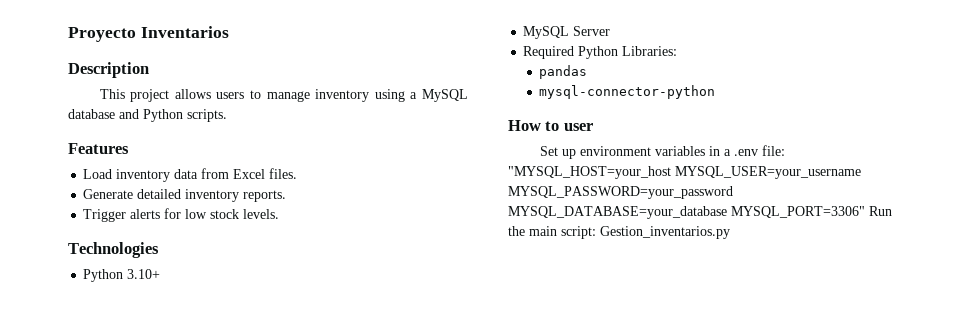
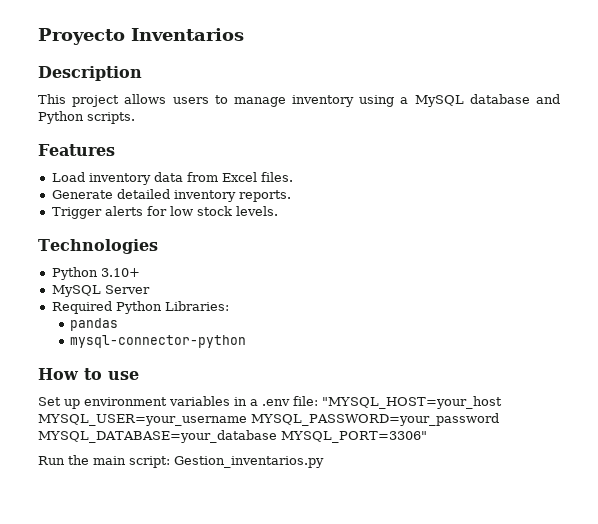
[563,123,593,131] user -> [108,371,139,380] use
(865, 212) none -> (427, 437) //

